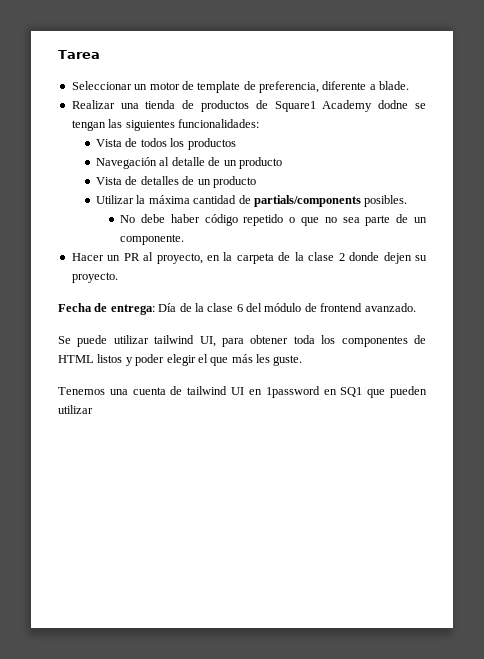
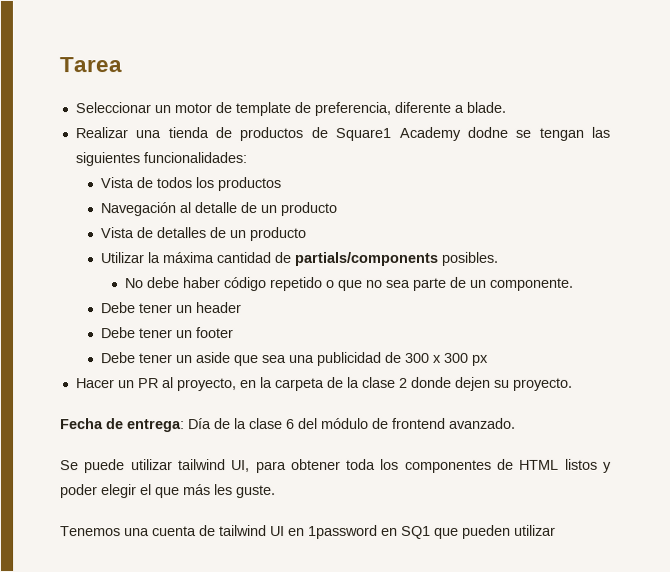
(185, 239) none -> [100,302,242,314] [100,327,234,339] [100,351,489,367] // Debe tener un header // Debe tener un footer // Debe tener un aside que sea una publicidad de 300 x 300 px

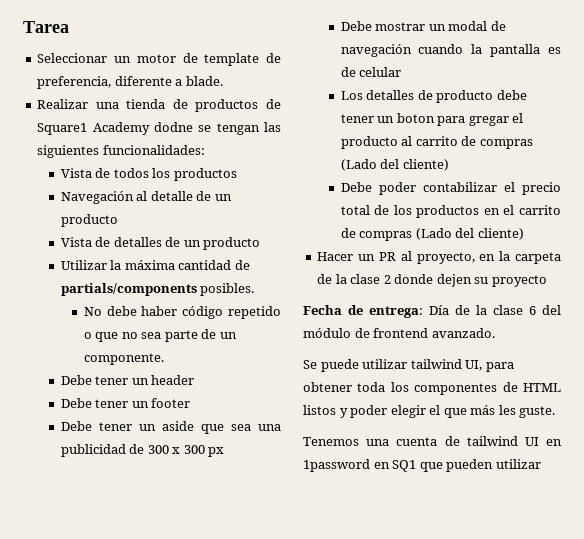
(489, 360) none -> [340,21,506,31] [340,44,561,57] [340,67,402,77] [340,90,527,103] [340,113,524,126] [340,136,533,149] [340,159,449,171] [340,182,561,195] [340,205,561,218] [340,228,524,241] // Debe mostrar un modal de navegación cuando la pantalla es de celular // Los detalles de producto debe tener un boton para gregar el producto al carrito de compras (Lado del cliente) // Debe poder contabilizar el precio total de los productos en el carrito de compras (Lado del cliente)
[512,377,573,391] proyecto. -> [491,275,547,287] proyecto

